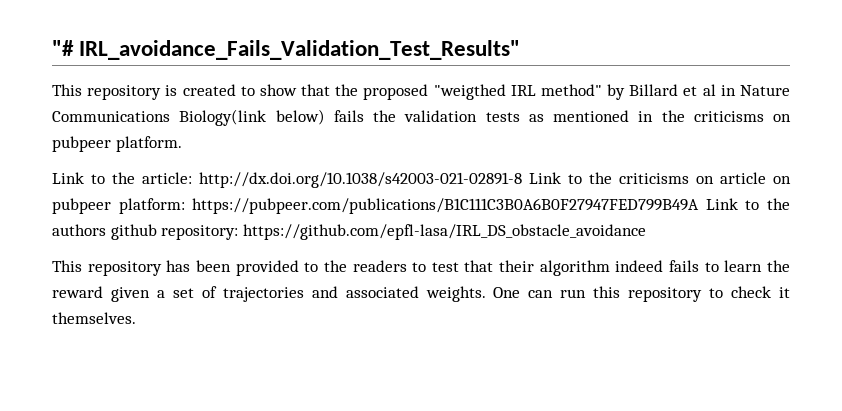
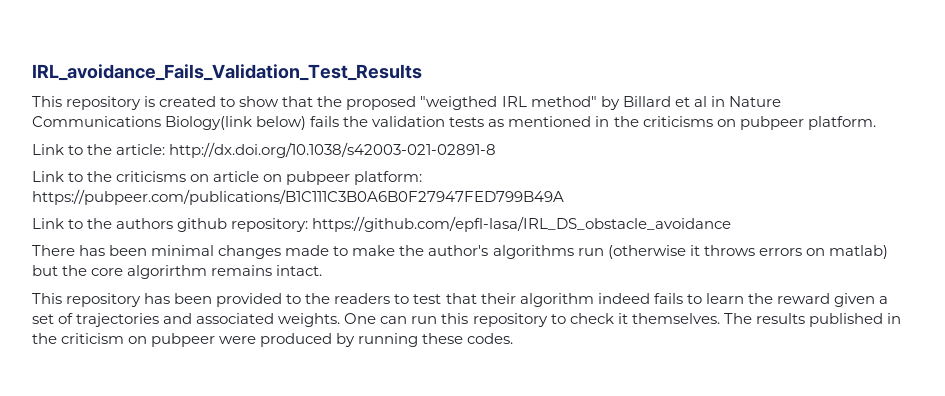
[52,40,521,60] "# IRL_avoidance_Fails_Validation_Test_Results" -> [32,64,422,81] IRL_avoidance_Fails_Validation_Test_Results
(522, 180) none -> (497, 150) //
(700, 206) none -> (564, 197) //
(646, 232) none -> [32,245,888,259] [32,265,323,279] // There has been minimal changes made to make the author's algorithms run (otherwise it throws errors on matlab) but the core algorirthm remains intact.
(136, 318) none -> [723,313,901,327] [32,333,514,347] The results published in the criticism on pubpeer were produced by running these codes.

